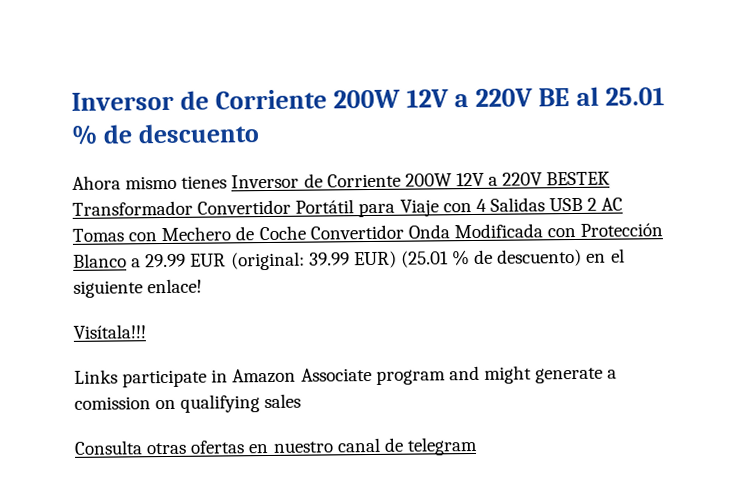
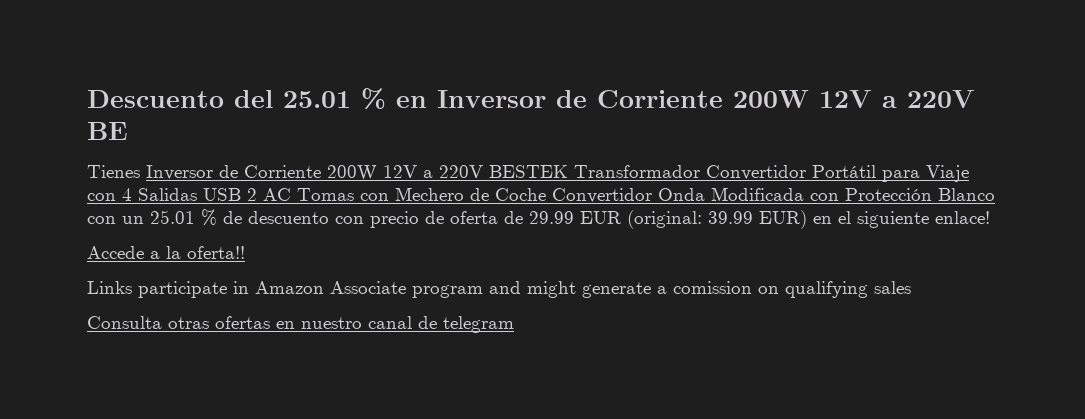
(71, 101) none -> [87,88,427,110] Descuento del 25.01 % en
[576,86,666,106] [71,123,260,145] [72,175,228,190] al 25.01 % de descuento // Ahora mismo tienes -> [87,165,140,178] // Tienes
[131,258,142,268] a -> [87,209,523,228] con un 25.01 % de descuento con precio de oferta de
[400,248,583,268] (25.01 % de descuento) -> (807, 219) none
[73,324,146,339] Visítala!!! -> [87,246,245,259] Accede a la oferta!!

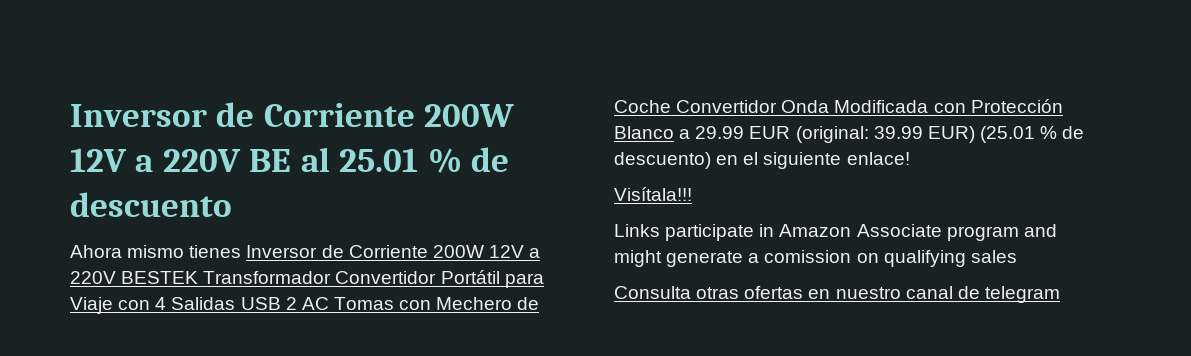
[87,88,427,110] Descuento del 25.01 % en -> (70, 115) none
[87,165,140,178] // Tienes -> [300,147,510,173] [70,192,232,217] [70,245,242,258] al 25.01 % de descuento // Ahora mismo tienes
[87,209,523,228] con un 25.01 % de descuento con precio de oferta de -> [679,129,691,139] a
(807, 219) none -> [979,126,1085,143] [614,152,711,169] (25.01 % de descuento)
[87,246,245,259] Accede a la oferta!! -> [614,187,692,201] Visítala!!!

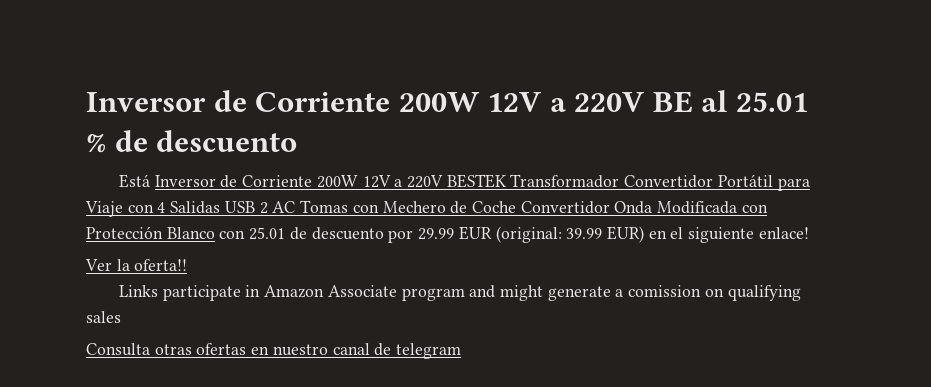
[70,245,242,258] Ahora mismo tienes -> [118,174,150,188] Está
[679,129,691,139] a -> [219,227,414,243] con 25.01 de descuento por
[979,126,1085,143] [614,152,711,169] (25.01 % de descuento) -> (644, 234) none
[614,187,692,201] Visítala!!! -> [85,259,188,271] Ver la oferta!!

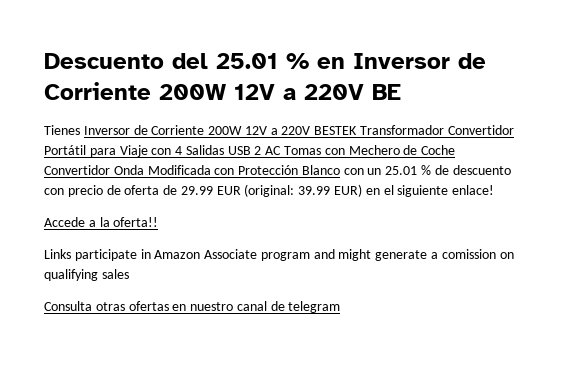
(86, 102) none -> [44,53,345,69] Descuento del 25.01 % en
[701,90,808,112] [86,130,298,153] [118,174,150,188] al 25.01 % de descuento // Está -> [44,125,80,135] // Tienes
[249,227,414,243] 25.01 de descuento por -> [367,165,511,175] [44,185,178,197] un 25.01 % de descuento con precio de oferta de
[85,259,112,271] Ver -> [44,217,96,227] Accede a

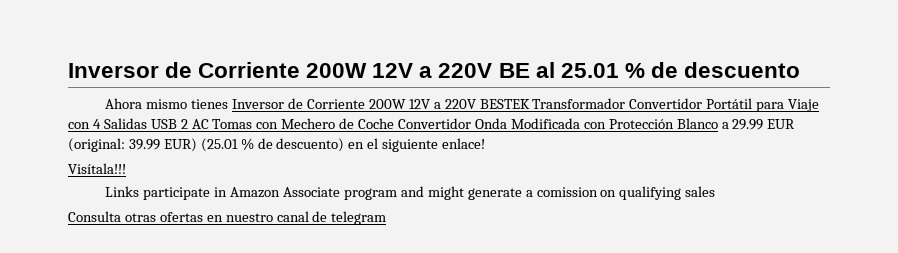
[44,53,345,69] Descuento del 25.01 % en -> (68, 70) none
[44,125,80,135] // Tienes -> [535,62,800,78] [105,98,229,109] al 25.01 % de descuento // Ahora mismo tienes
[343,165,511,175] [44,185,178,197] con un 25.01 % de descuento con precio de oferta de -> [721,122,729,129] a
(363, 190) none -> [200,138,345,152] (25.01 % de descuento)
[44,217,159,227] Accede a la oferta!! -> [68,163,126,174] Visítala!!!

